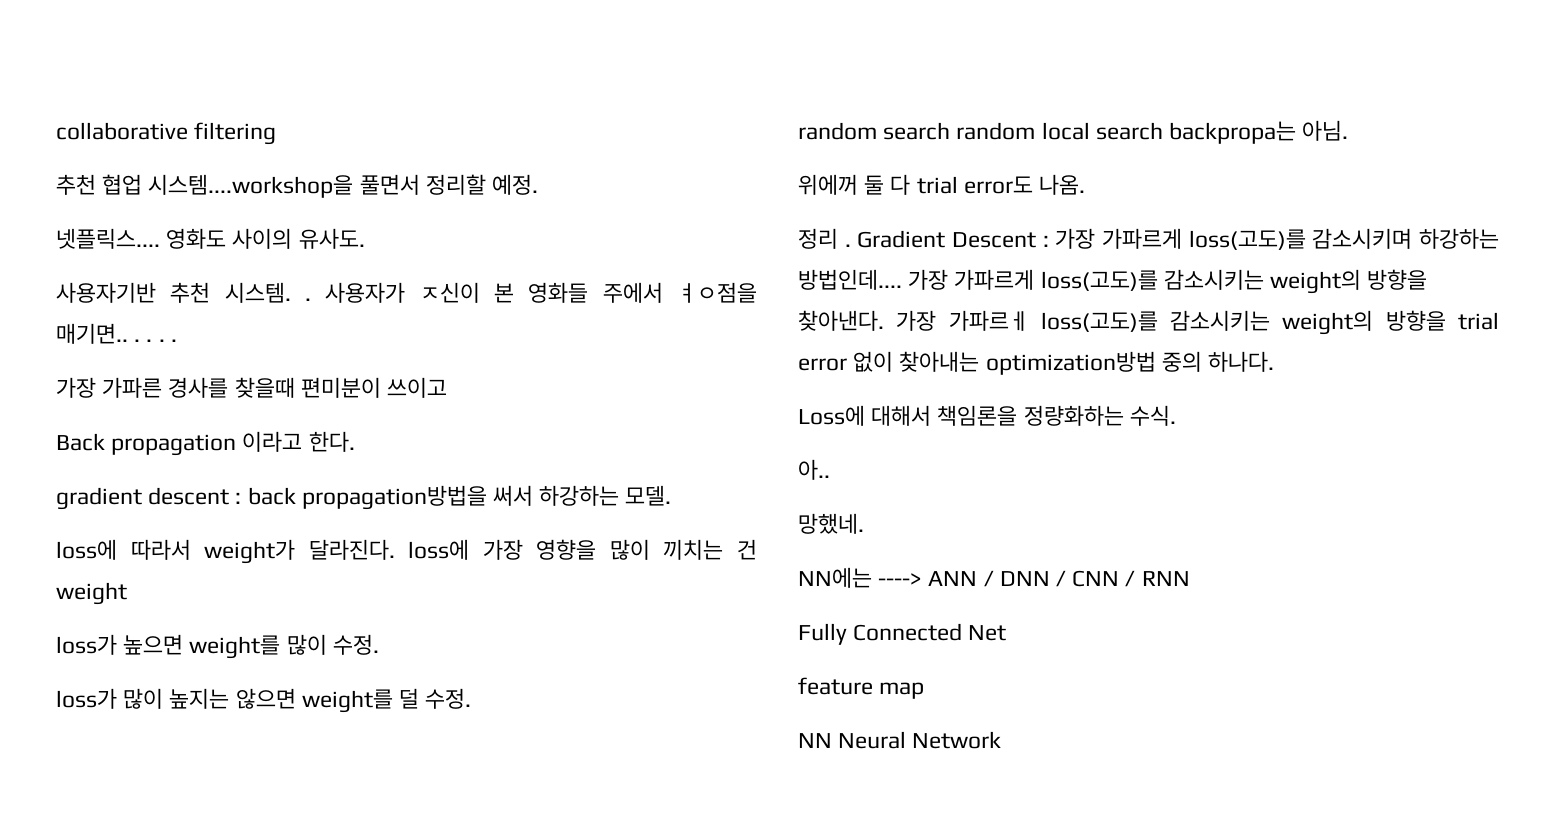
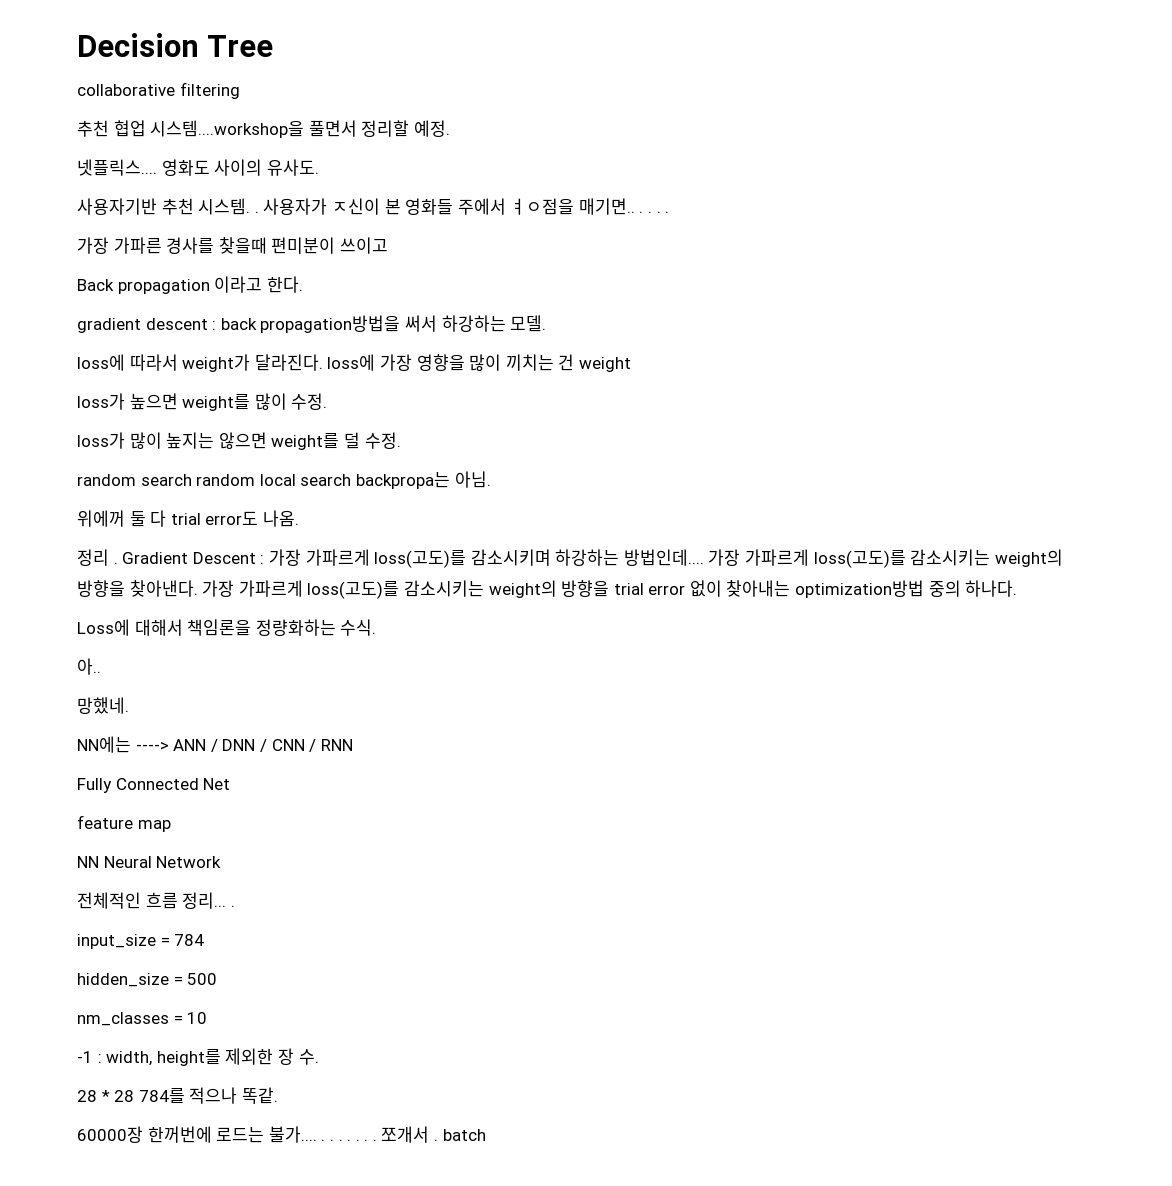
(56, 131) none -> [77,33,274,57] Decision Tree //
[948,310,1029,331] 가파르ㅔ -> [238,580,303,597] 가파르게
(1002, 740) none -> [77,892,235,909] [77,934,205,949] [77,973,218,987] [77,1012,208,1026] [77,1048,319,1066] [77,1087,278,1104] [77,1126,486,1143] // 전체적인 흐름 정리... . // input_size = 784 // hidden_size = 500 // nm_classes = 10 // -1 : width, height를 제외한 장 수. // 28 * 28 784를 적으나 똑같. // 60000장 한꺼번에 로드는 불가.... . . . . . . . 쪼개서 . batch

